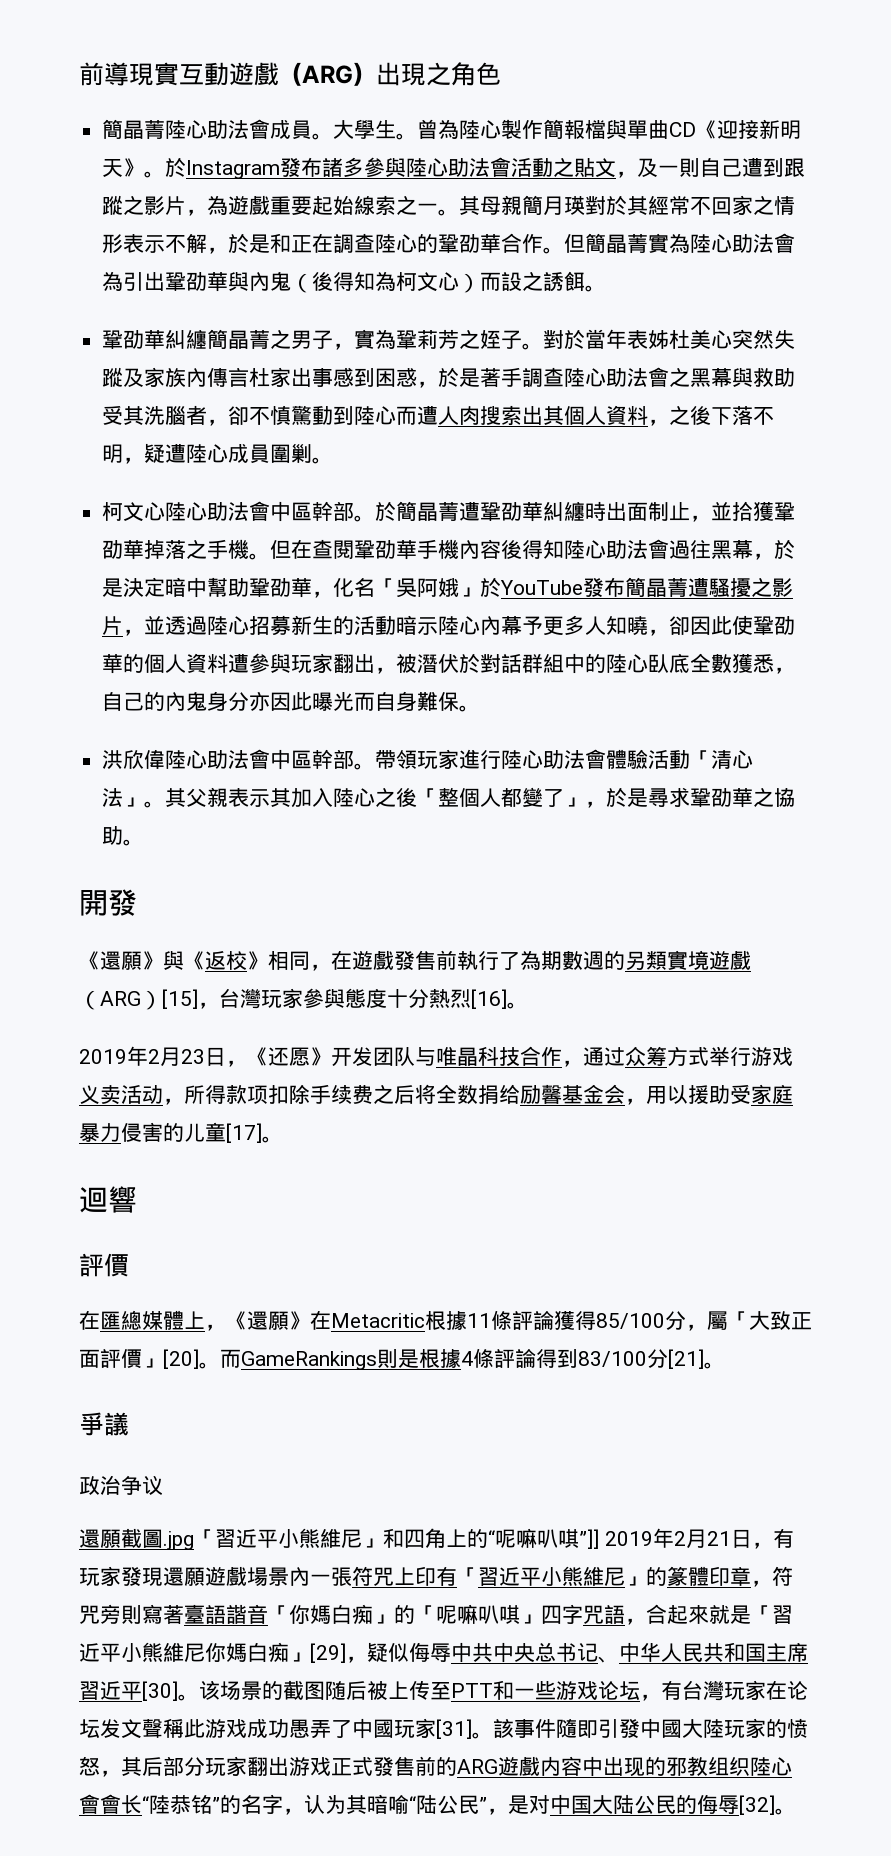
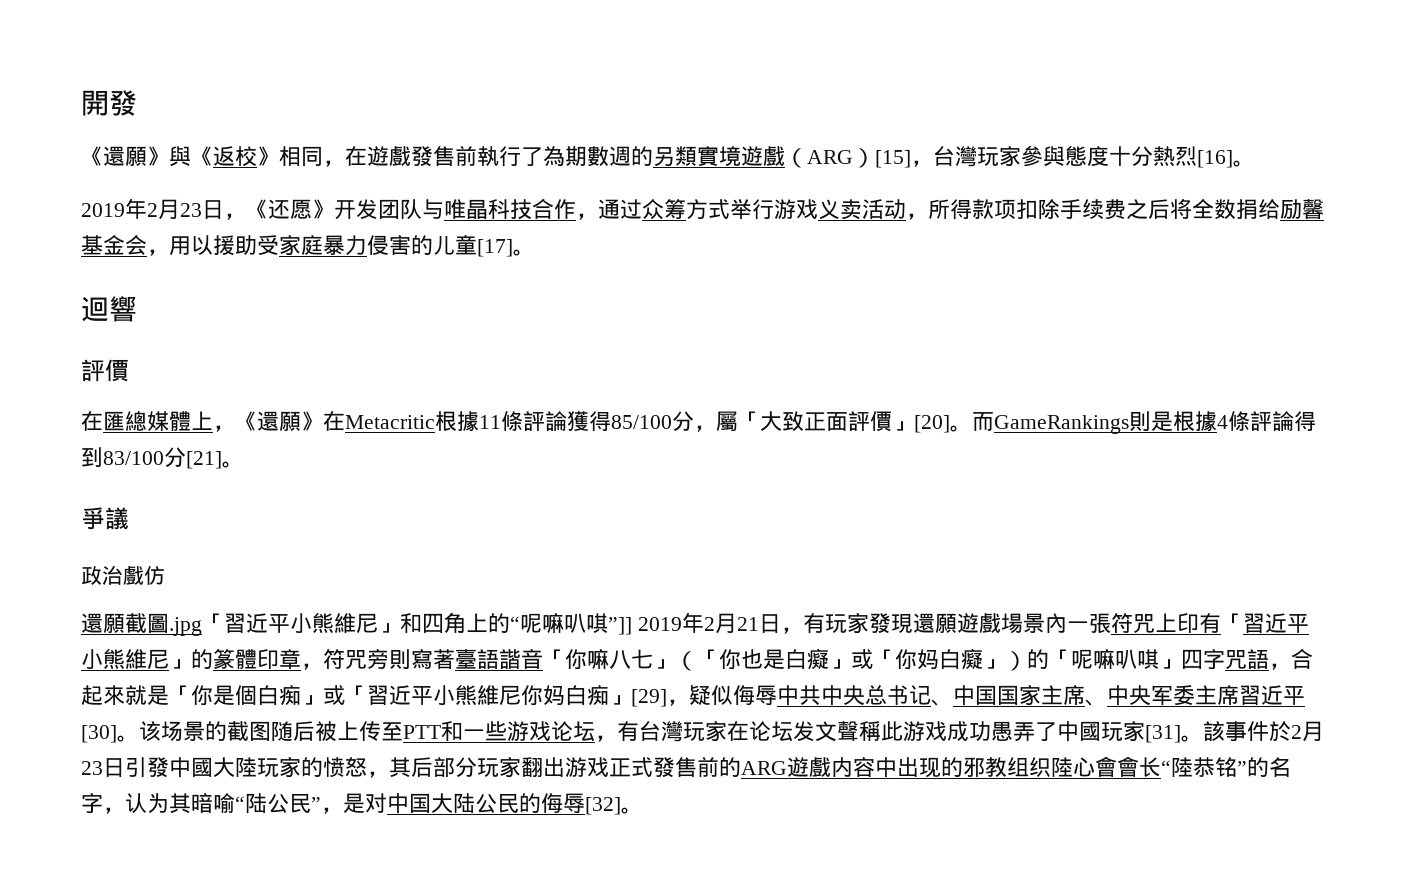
[79,62,501,86] [102,119,802,140] [102,157,806,179] [102,195,796,216] [102,233,796,254] [102,271,607,293] [102,329,796,350] [102,367,796,388] [102,405,775,426] [102,443,334,464] [102,501,796,522] [102,539,796,560] [102,577,794,598] [102,615,796,636] [102,653,796,674] [102,691,481,712] [102,749,754,770] [102,787,796,808] [102,826,145,846] 前導現實互動遊戲（ARG）出現之角色 // 簡晶菁陸心助法會成員。大學生。曾為陸心製作簡報檔與單曲CD《迎接新明天》。於Instagram發布諸多參與陸心助法會活動之貼文，及一則自己遭到跟蹤之影片，為遊戲重要起始線索之一。其母親簡月瑛對於其經常不回家之情形表示不解，於是和正在調查陸心的鞏劭華合作。但簡晶菁實為陸心助法會為引出鞏劭華與內鬼（後得知為柯文心）而設之誘餌。 // 鞏劭華糾纏簡晶菁之男子，實為鞏莉芳之姪子。對於當年表姊杜美心突然失蹤及家族內傳言杜家出事感到困惑，於是著手調查陸心助法會之黑幕與救助受其洗腦者，卻不慎驚動到陸心而遭人肉搜索出其個人資料，之後下落不明，疑遭陸心成員圍剿。 // 柯文心陸心助法會中區幹部。於簡晶菁遭鞏劭華糾纏時出面制止，並拾獲鞏劭華掉落之手機。但在查閱鞏劭華手機內容後得知陸心助法會過往黑幕，於是決定暗中幫助鞏劭華，化名「吳阿娥」於YouTube發布簡晶菁遭騷擾之影片，並透過陸心招募新生的活動暗示陸心內幕予更多人知曉，卻因此使鞏劭華的個人資料遭參與玩家翻出，被潛伏於對話群組中的陸心臥底全數獲悉，自己的內鬼身分亦因此曝光而自身難保。 // 洪欣偉陸心助法會中區幹部。帶領玩家進行陸心助法會體驗活動「清心法」。其父親表示其加入陸心之後「整個人都變了」，於是尋求鞏劭華之協助。 // -> (81, 103) none
[121,1475,163,1495] 争议 -> [123,565,165,585] 戲仿
[310,1604,394,1624] 媽白痴」 -> [587,648,1027,671] 嘛八七」（「你也是白癡」或「你妈白癡」）
(772, 1613) none -> [191,685,367,706] 你是個白痴」或「
[226,1643,247,1662] 媽 -> [543,685,565,706] 妈
[640,1642,766,1662] 华人民共和国 -> [975,685,1195,706] 国国家主席、中央军委
[556,1718,598,1738] 隨即 -> [1269,721,1324,742] [81,758,125,777] 於2月23日

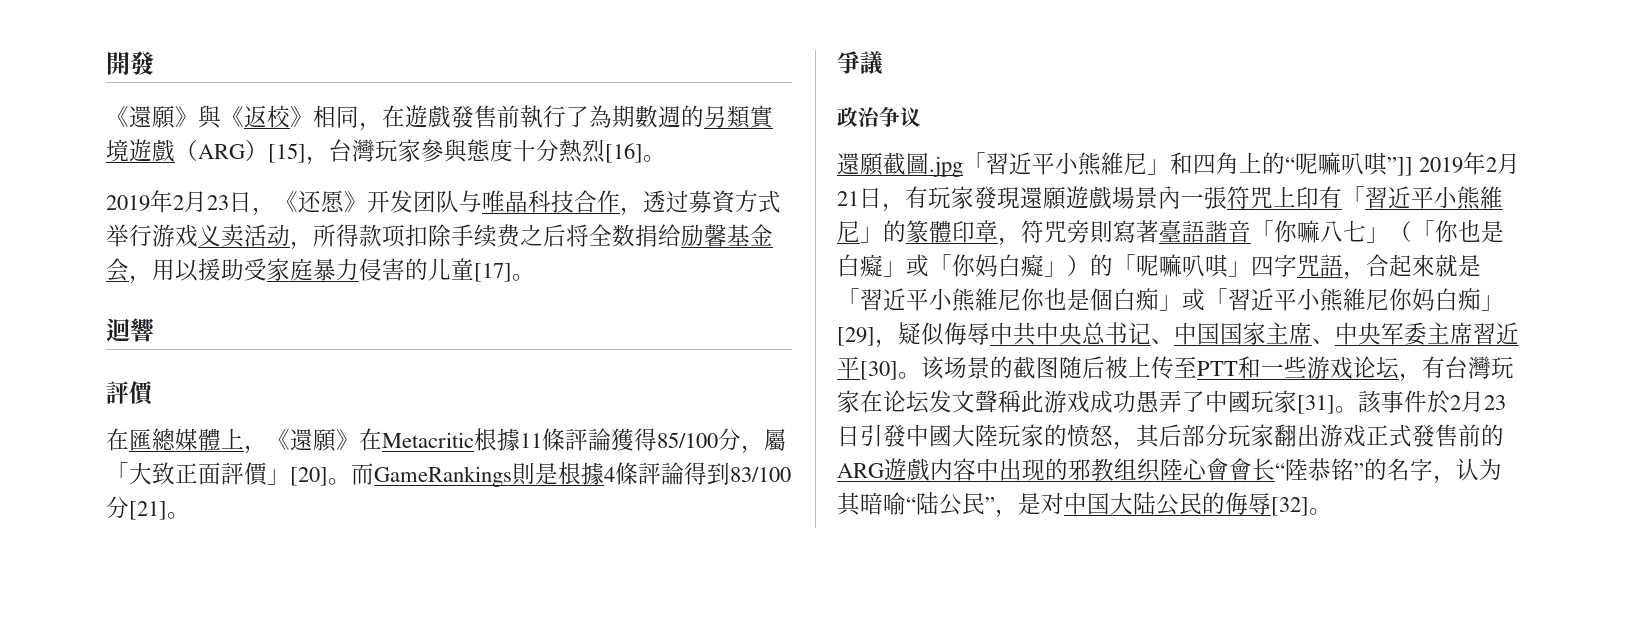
[598,199,686,220] 通过众筹 -> [643,190,736,214] 透过募資
[123,565,165,585] 戲仿 -> [879,107,921,127] 争议
[191,685,213,706] 你 -> [860,288,1067,312] 習近平小熊維尼你也

